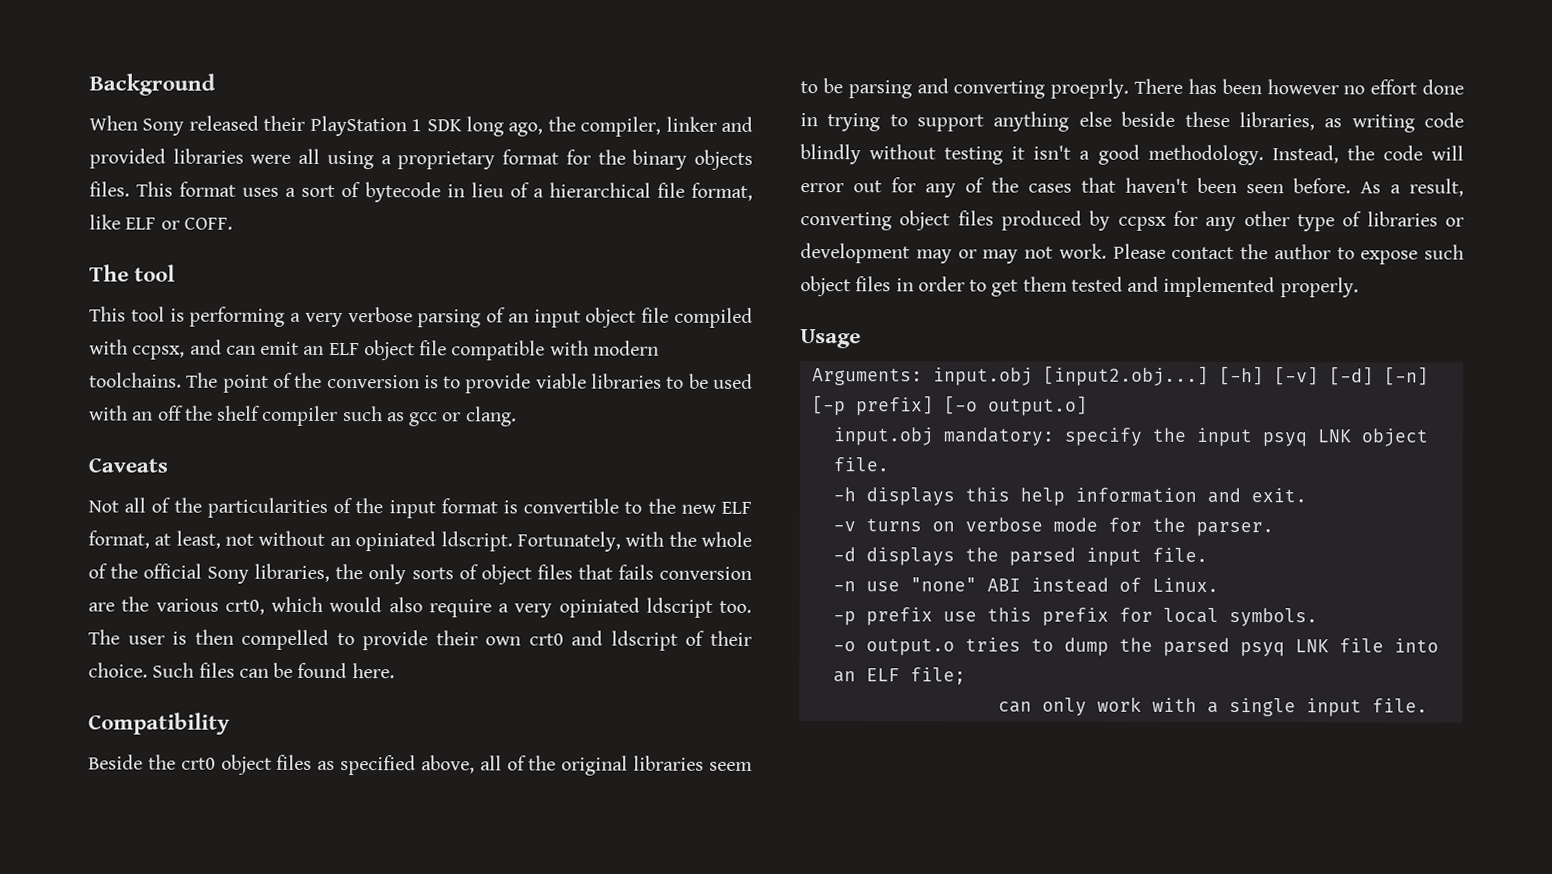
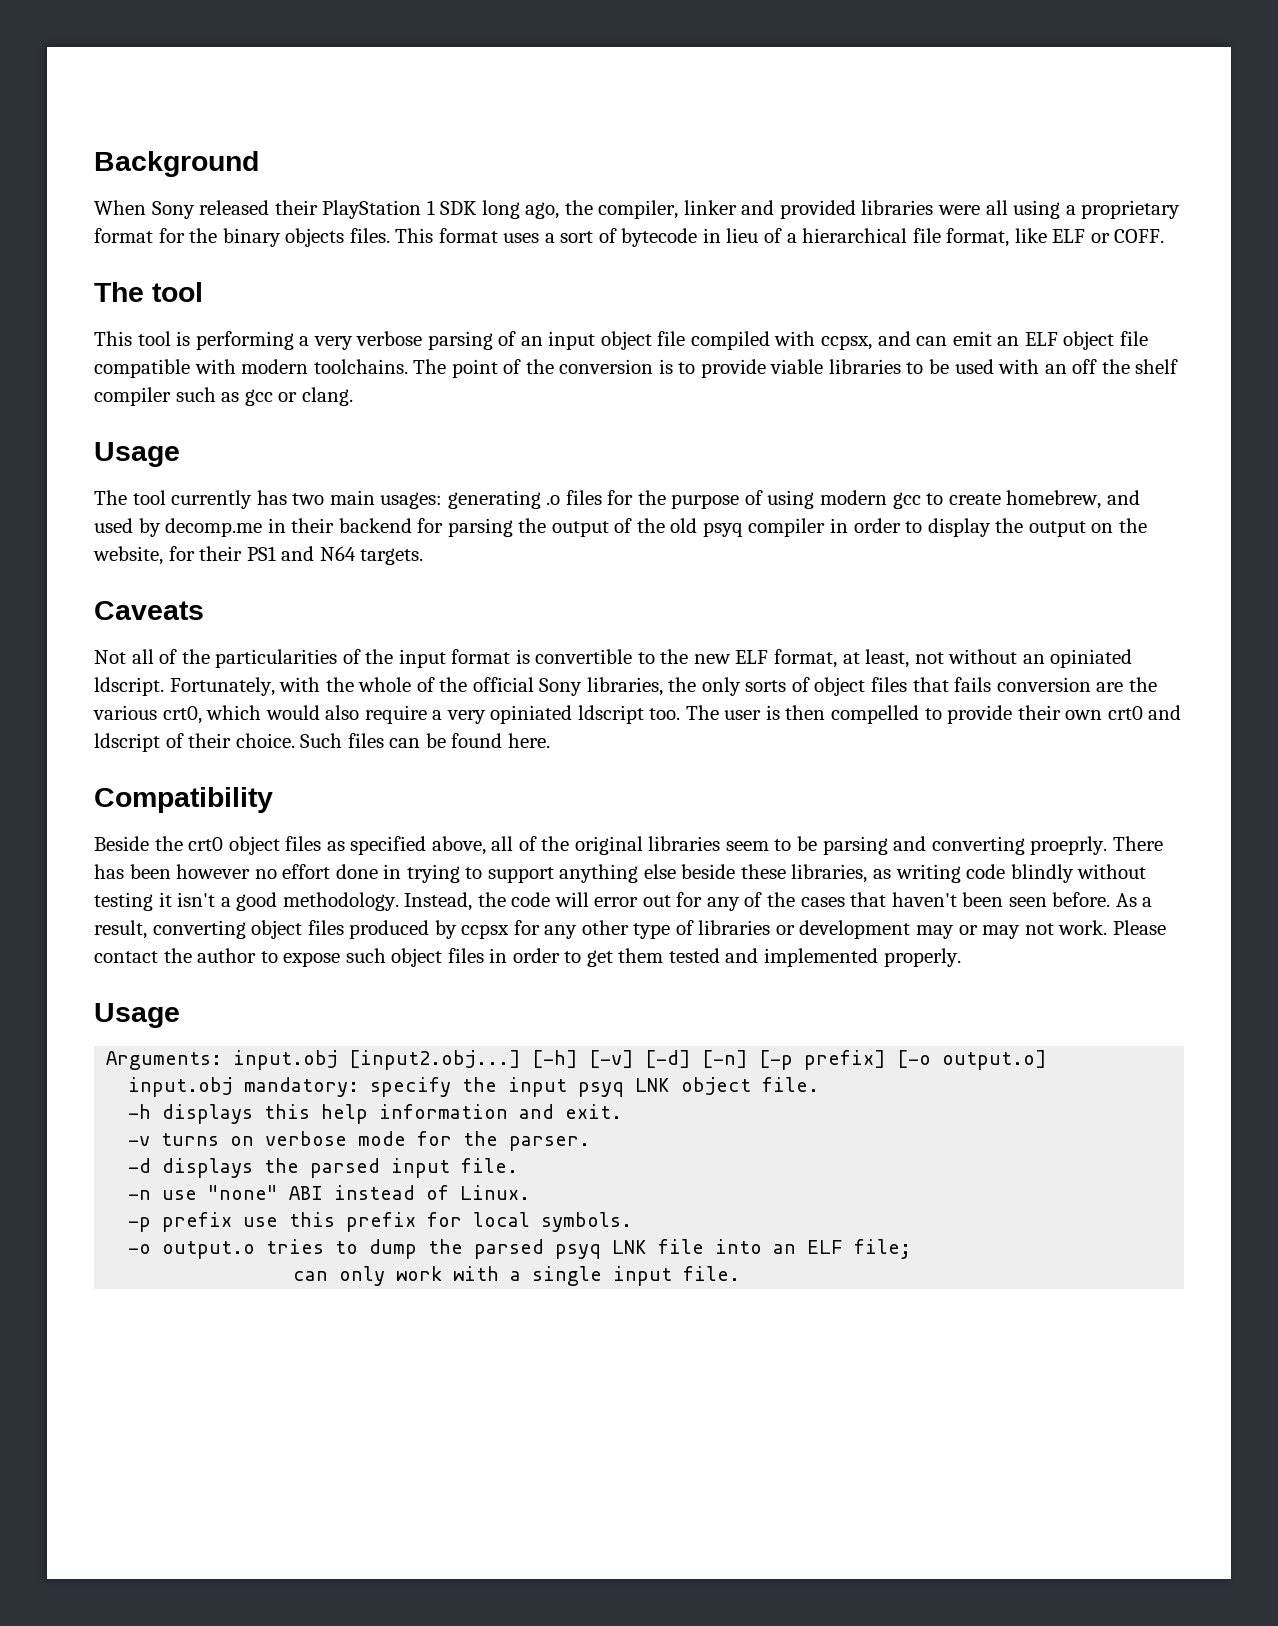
(517, 416) none -> [94,442,180,467] [94,490,1140,509] [94,518,1147,537] [93,546,424,565] // Usage // The tool currently has two main usages: generating .o files for the purpose of using modern gcc to create homebrew, and used by decomp.me in their backend for parsing the output of the old psyq compiler in order to display the output on the website, for their PS1 and N64 targets.

